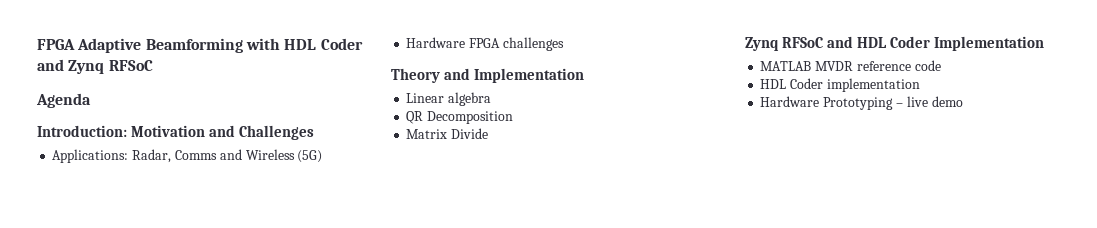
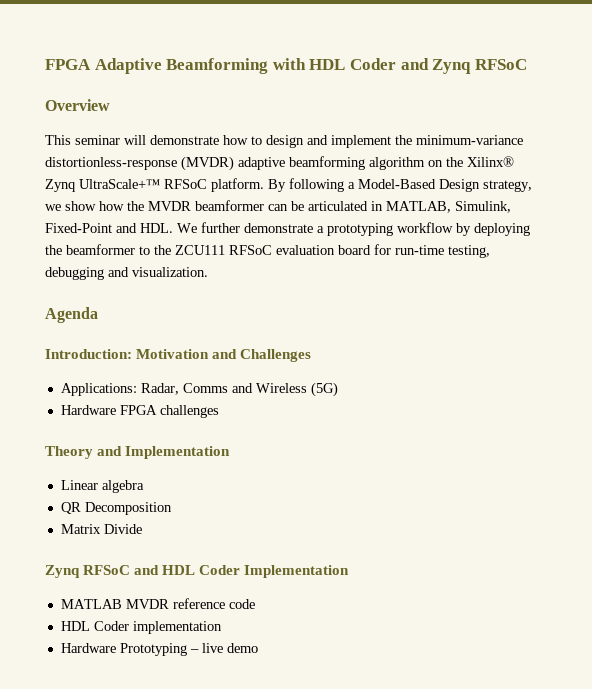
(153, 65) none -> [45,99,110,111] [45,135,523,148] [45,156,514,171] [45,178,532,192] [45,200,511,213] [45,222,530,236] [45,244,490,258] [45,267,208,280] // Overview // This seminar will demonstrate how to design and implement the minimum-variance distortionless-response (MVDR) adaptive beamforming algorithm on the Xilinx® Zynq UltraScale+™ RFSoC platform. By following a Model-Based Design strategy, we show how the MVDR beamformer can be articulated in MATLAB, Simulink, Fixed-Point and HDL. We further demonstrate a prototyping workflow by deploying the beamformer to the ZCU111 RFSoC evaluation board for run-time testing, debugging and visualization.

